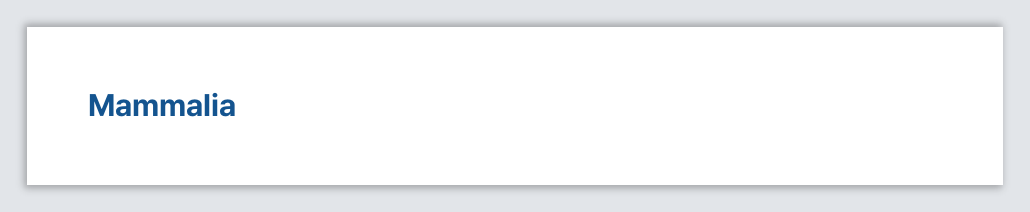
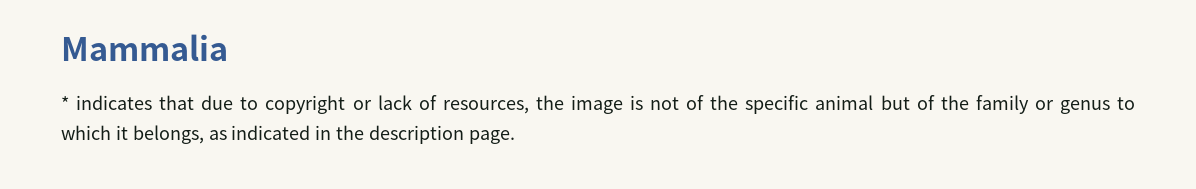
(236, 104) none -> [61,95,1136,114] [61,125,515,144] // * indicates that due to copyright or lack of resources, the image is not of the specific animal but of the family or genus to which it belongs, as indicated in the description page.

